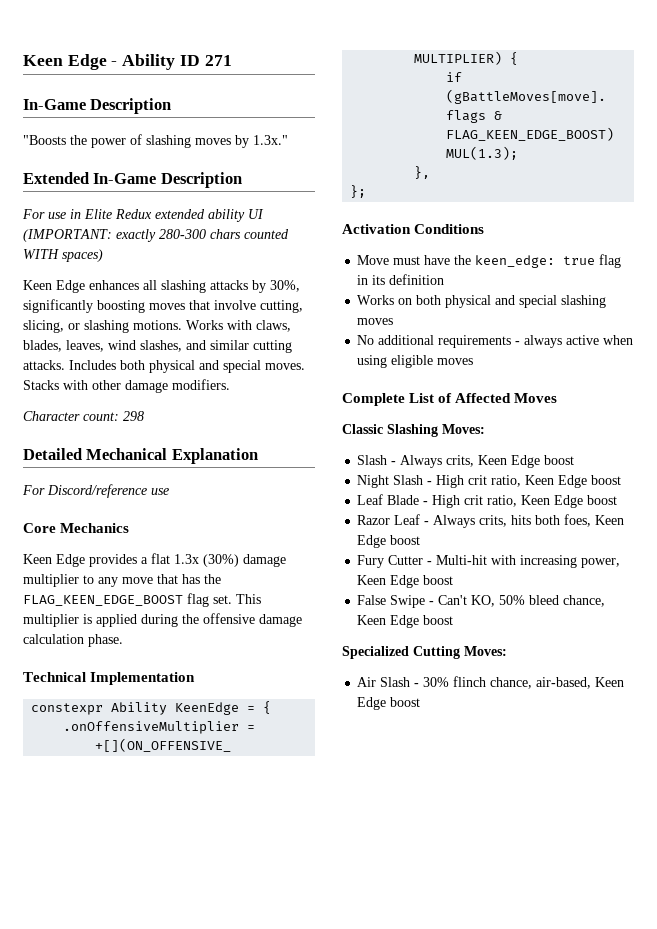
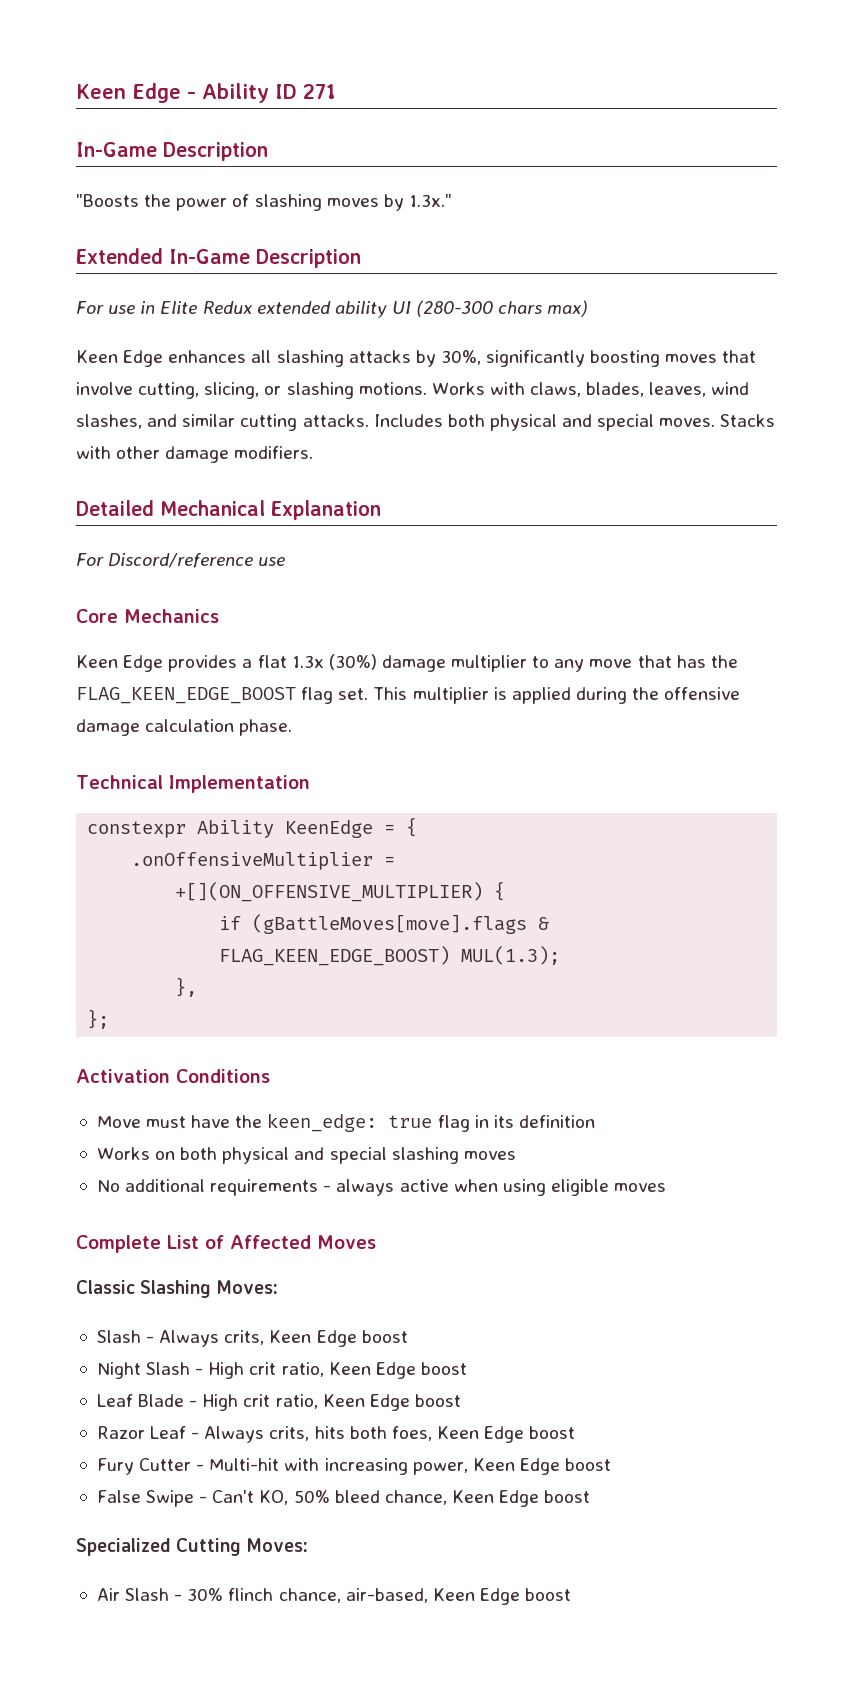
[23,229,289,242] [23,249,103,262] (IMPORTANT: exactly 280-300 chars counted WITH spaces) -> [416,300,589,317] (280-300 chars max)
[23,411,144,421] // Character count: 298 -> (314, 452) none

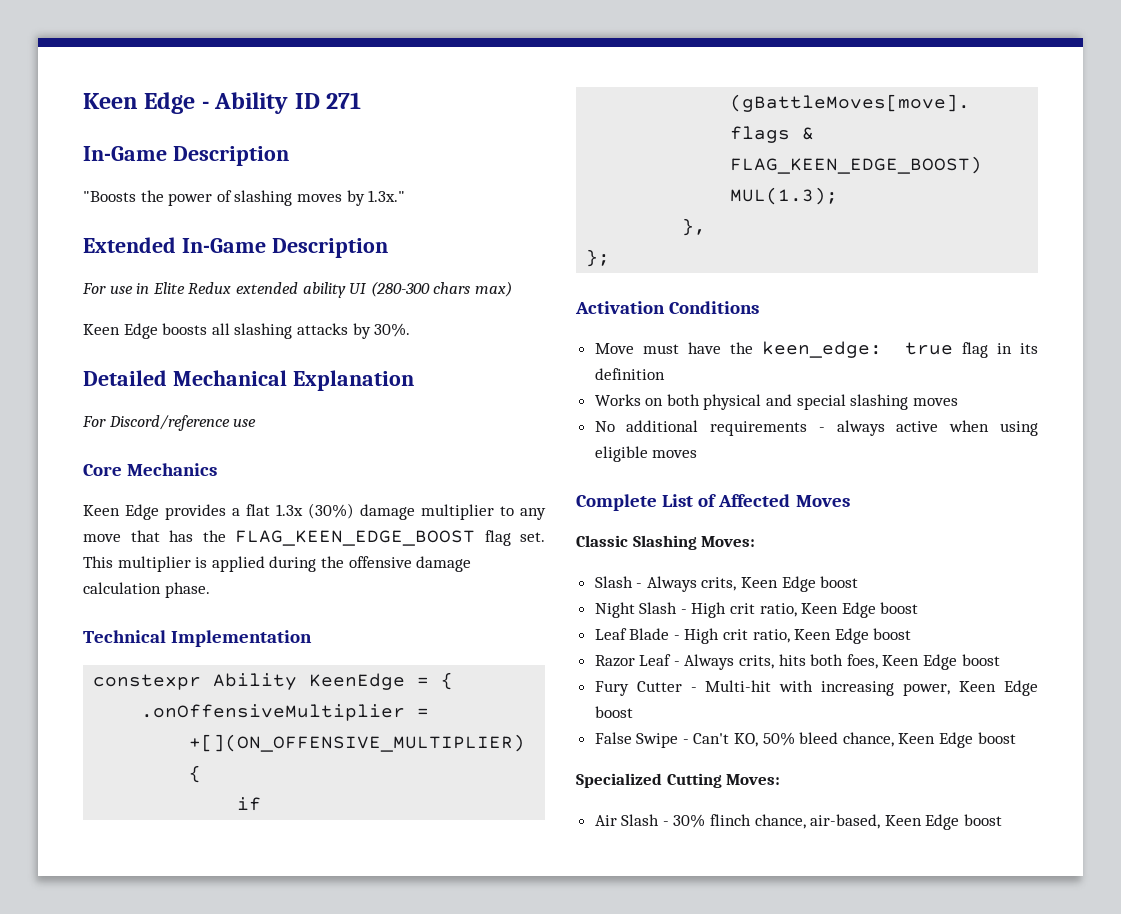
[168,350,247,363] enhances -> [162,323,208,335] boosts
[440,350,757,367] [76,382,750,399] [76,414,776,431] [76,446,314,463] 30%, significantly boosting moves that involve cutting, slicing, or slashing motions. Works with claws, blades, leaves, wind slashes, and similar cutting attacks. Includes both physical and special moves. Stacks with other damage modifiers. -> [374,323,411,337] 30%.

